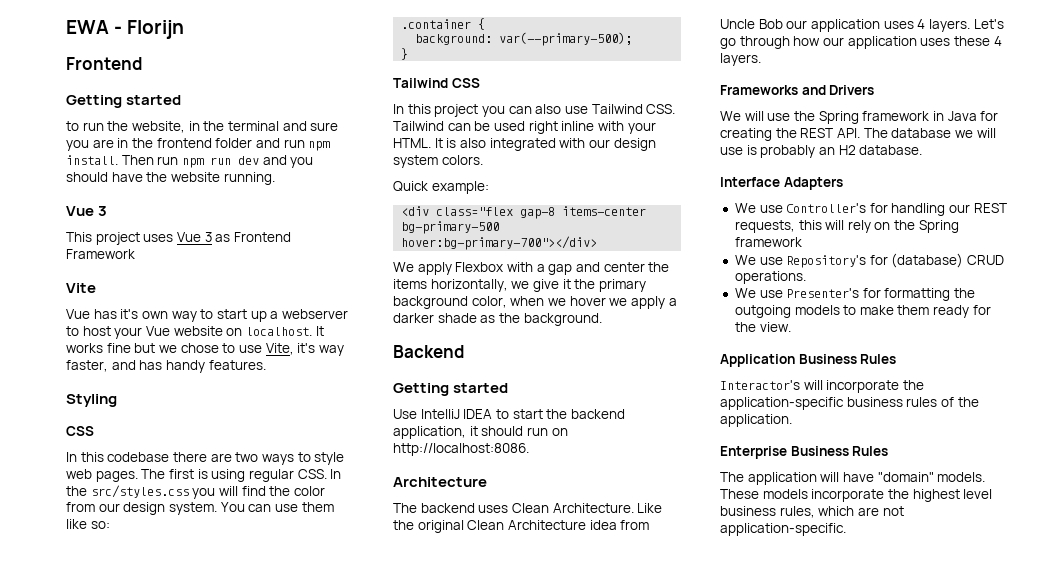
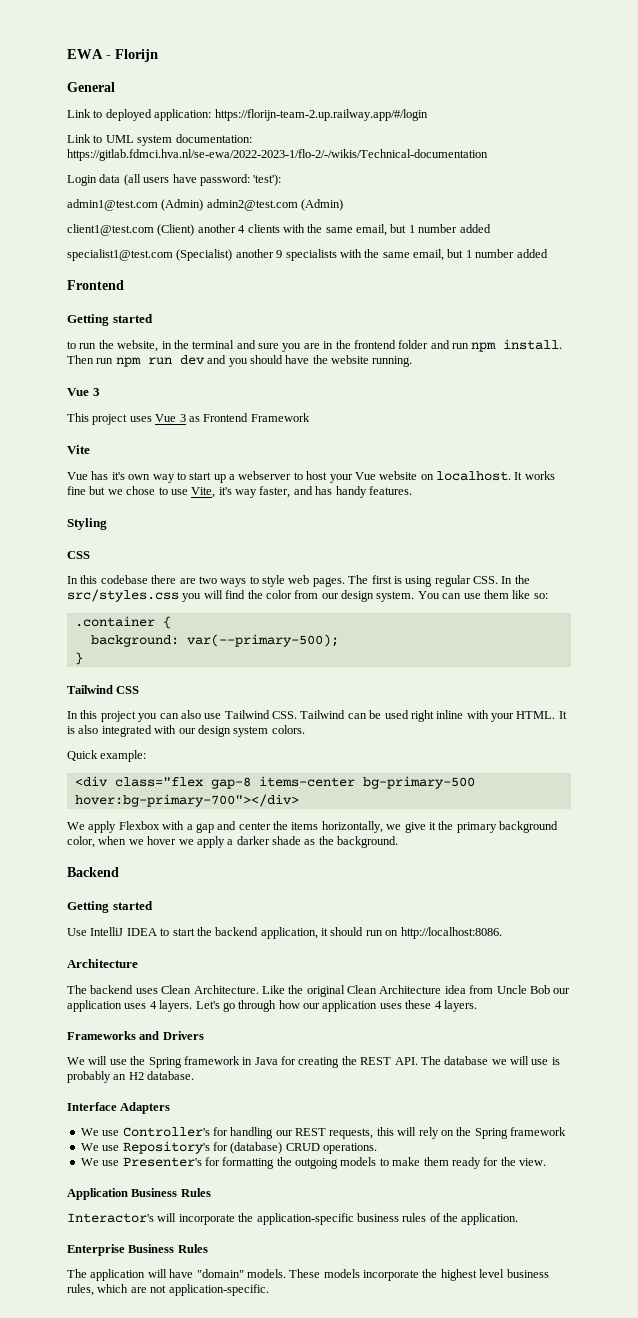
(185, 29) none -> [67,82,115,92] [67,109,428,121] [67,134,252,146] [67,149,488,161] [67,174,282,186] [67,199,344,211] [67,224,491,236] [67,249,548,261] // General // Link to deployed application: https://florijn-team-2.up.railway.app/#/login // Link to UML system documentation: https://gitlab.fdmci.hva.nl/se-ewa/2022-2023-1/flo-2/-/wikis/Technical-documentation // Login data (all users have password: 'test'): // admin1@test.com (Admin) admin2@test.com (Admin) // client1@test.com (Client) another 4 clients with the same email, but 1 number added // specialist1@test.com (Specialist) another 9 specialists with the same email, but 1 number added

